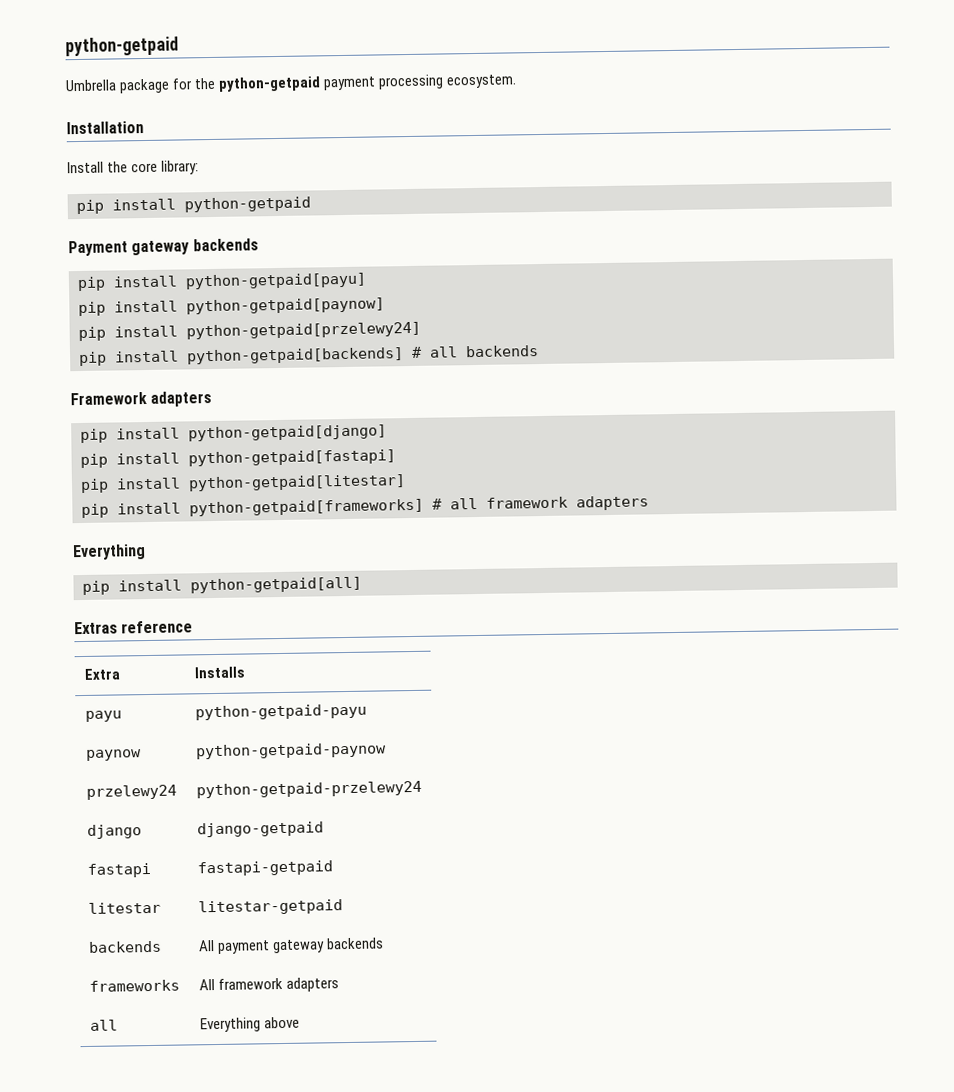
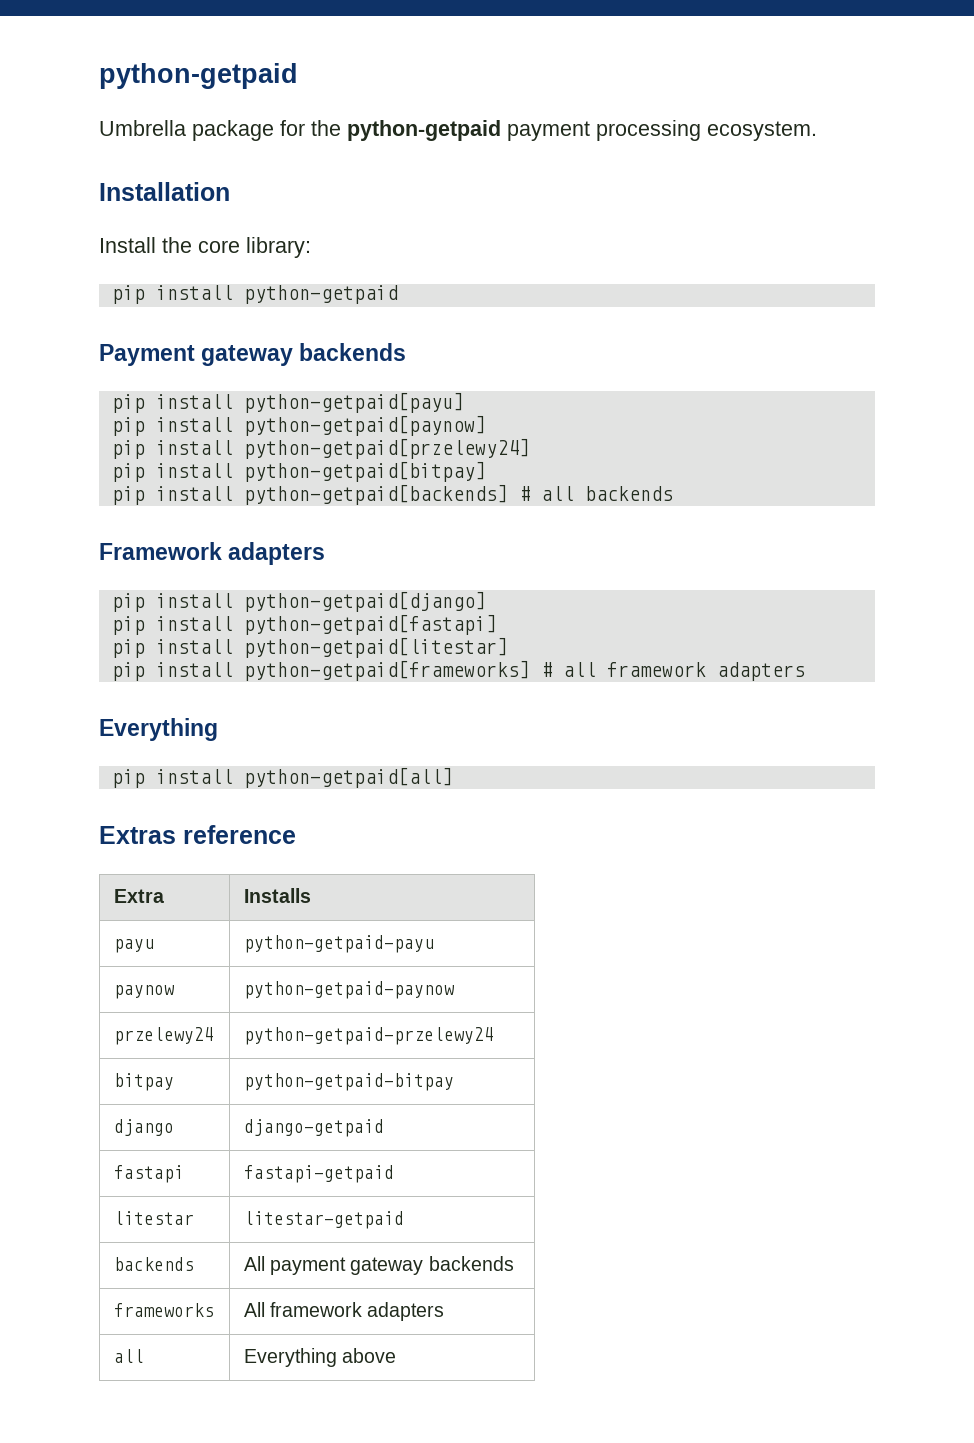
(421, 330) none -> [111,461,486,482] // pip install python-getpaid[bitpay]
(422, 789) none -> [113,1073,174,1091] [243,1073,454,1091] // bitpay | python-getpaid-bitpay

